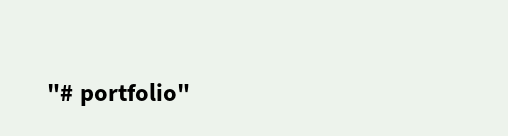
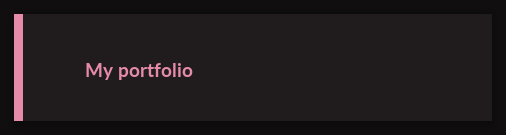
[47,83,190,106] "# portfolio" -> [85,63,193,80] My portfolio

